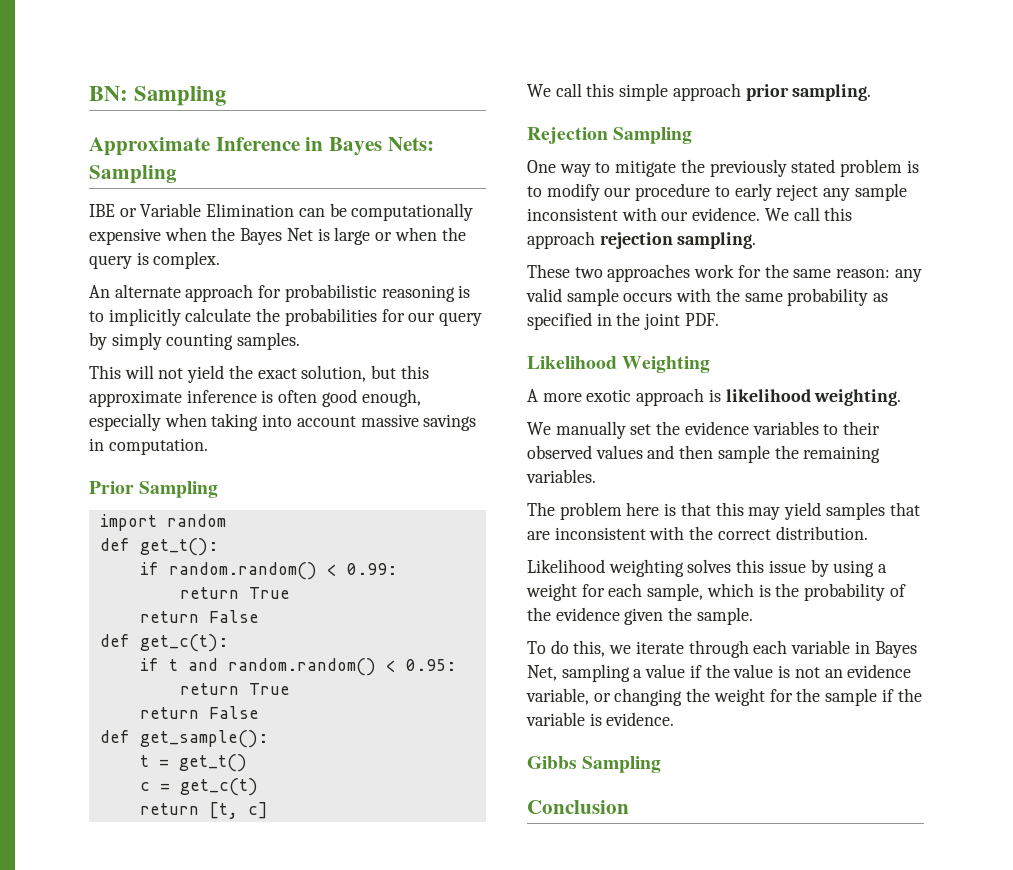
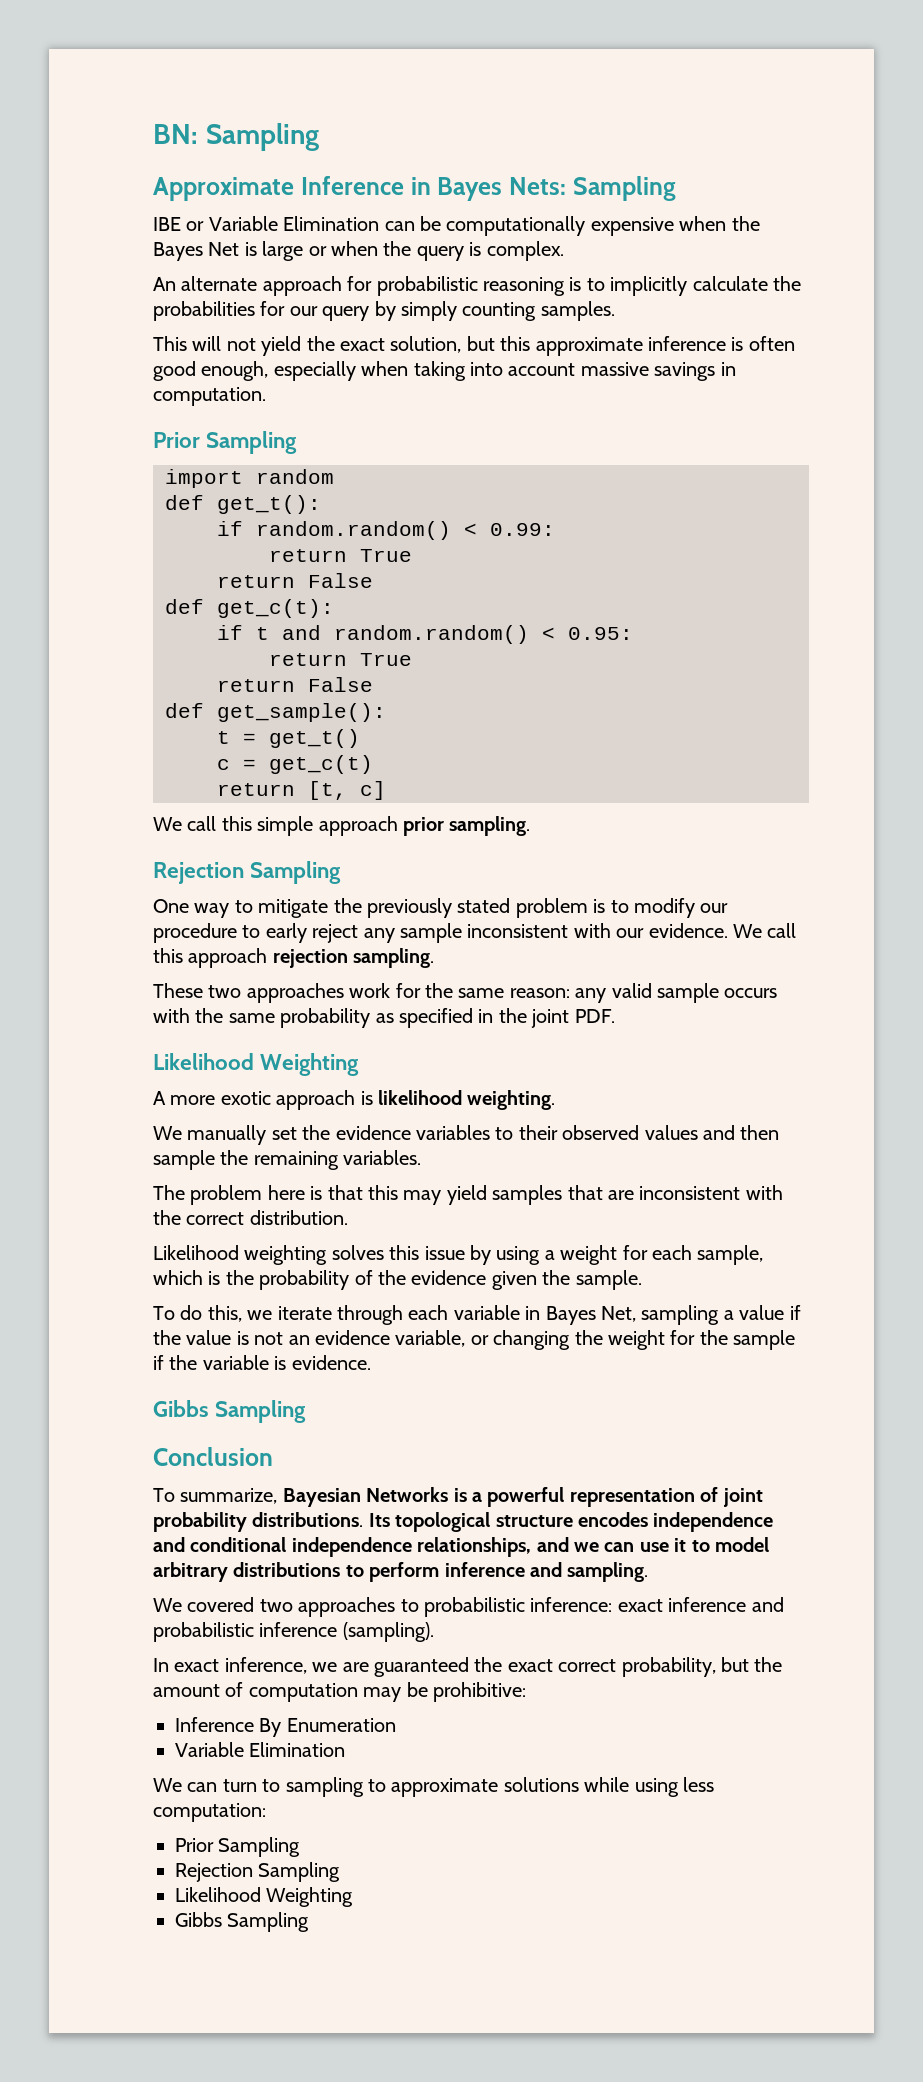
(629, 807) none -> [153,1487,763,1507] [153,1512,774,1532] [153,1537,769,1557] [153,1562,649,1582] [153,1597,784,1617] [153,1622,434,1642] [153,1657,783,1677] [153,1682,526,1702] [175,1717,396,1737] [175,1742,346,1757] [153,1777,714,1797] [153,1803,266,1822] [175,1837,301,1857] [175,1862,341,1882] [175,1887,354,1907] [175,1912,310,1932] // To summarize, Bayesian Networks is a powerful representation of joint probability distributions. Its topological structure encodes independence and conditional independence relationships, and we can use it to model arbitrary distributions to perform inference and sampling. // We covered two approaches to probabilistic inference: exact inference and probabilistic inference (sampling). // In exact inference, we are guaranteed the exact correct probability, but the amount of computation may be prohibitive: // Inference By Enumeration // Variable Elimination // We can turn to sampling to approximate solutions while using less computation: // Prior Sampling // Rejection Sampling // Likelihood Weighting // Gibbs Sampling

